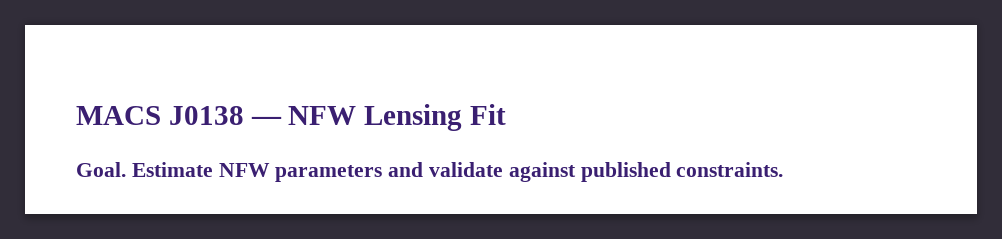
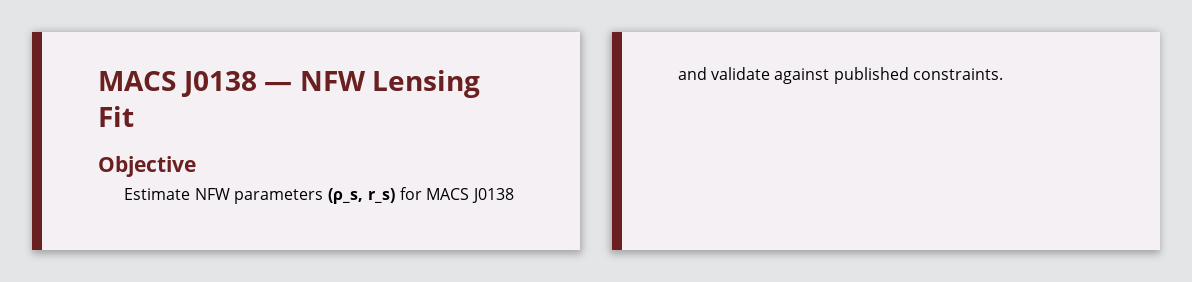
[76,162,126,177] Goal. -> [98,156,196,177] Objective //
(383, 173) none -> [328,187,514,204] (ρ_s, r_s) for MACS J0138

